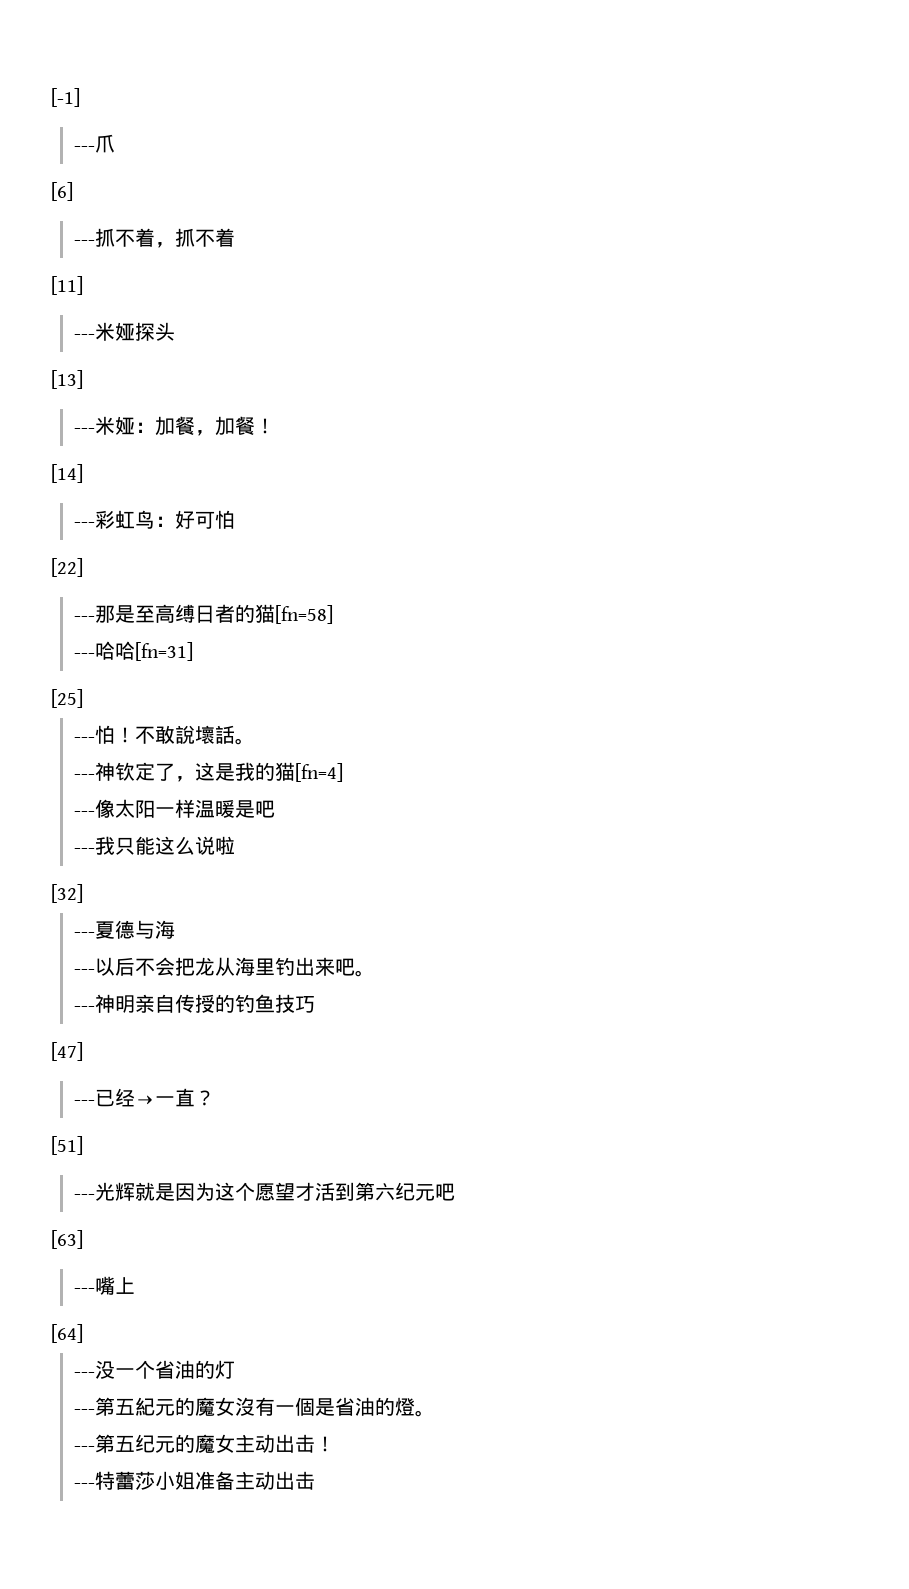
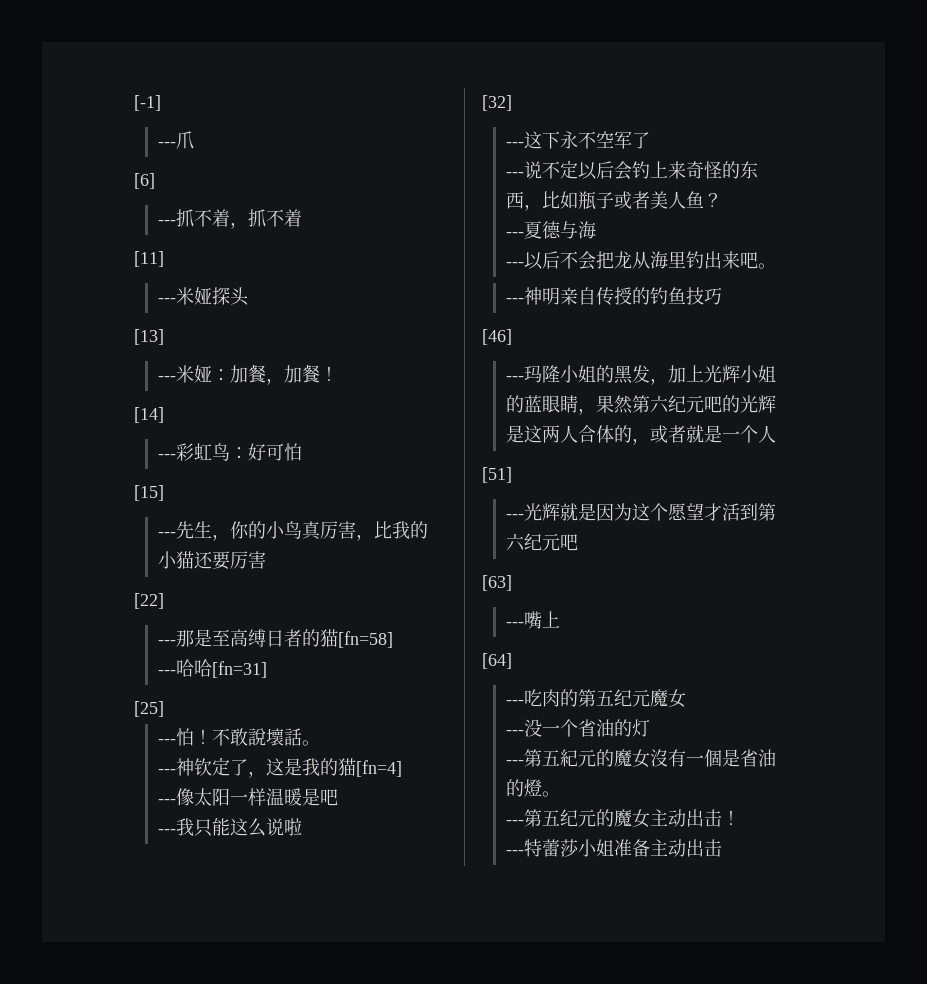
(236, 519) none -> [134,485,164,501] [157,521,428,541] [157,551,266,570] // [15] // ---先生，你的小鸟真厉害，比我的小猫还要厉害
(83, 893) none -> [505,131,650,149] [505,160,758,180] [505,191,722,211] // ---这下永不空军了 // ---说不定以后会钓上来奇怪的东西，比如瓶子或者美人鱼？
[51,1042,83,1061] [74,1088,216,1107] [47] // ---已经→一直？ -> [482,329,512,345] [505,365,776,385] [505,395,776,415] [505,425,776,445] [46] // ---玛隆小姐的黑发，加上光辉小姐的蓝眼睛，果然第六纪元吧的光辉是这两人合体的，或者就是一个人
(83, 1333) none -> [505,689,686,708] // ---吃肉的第五纪元魔女

